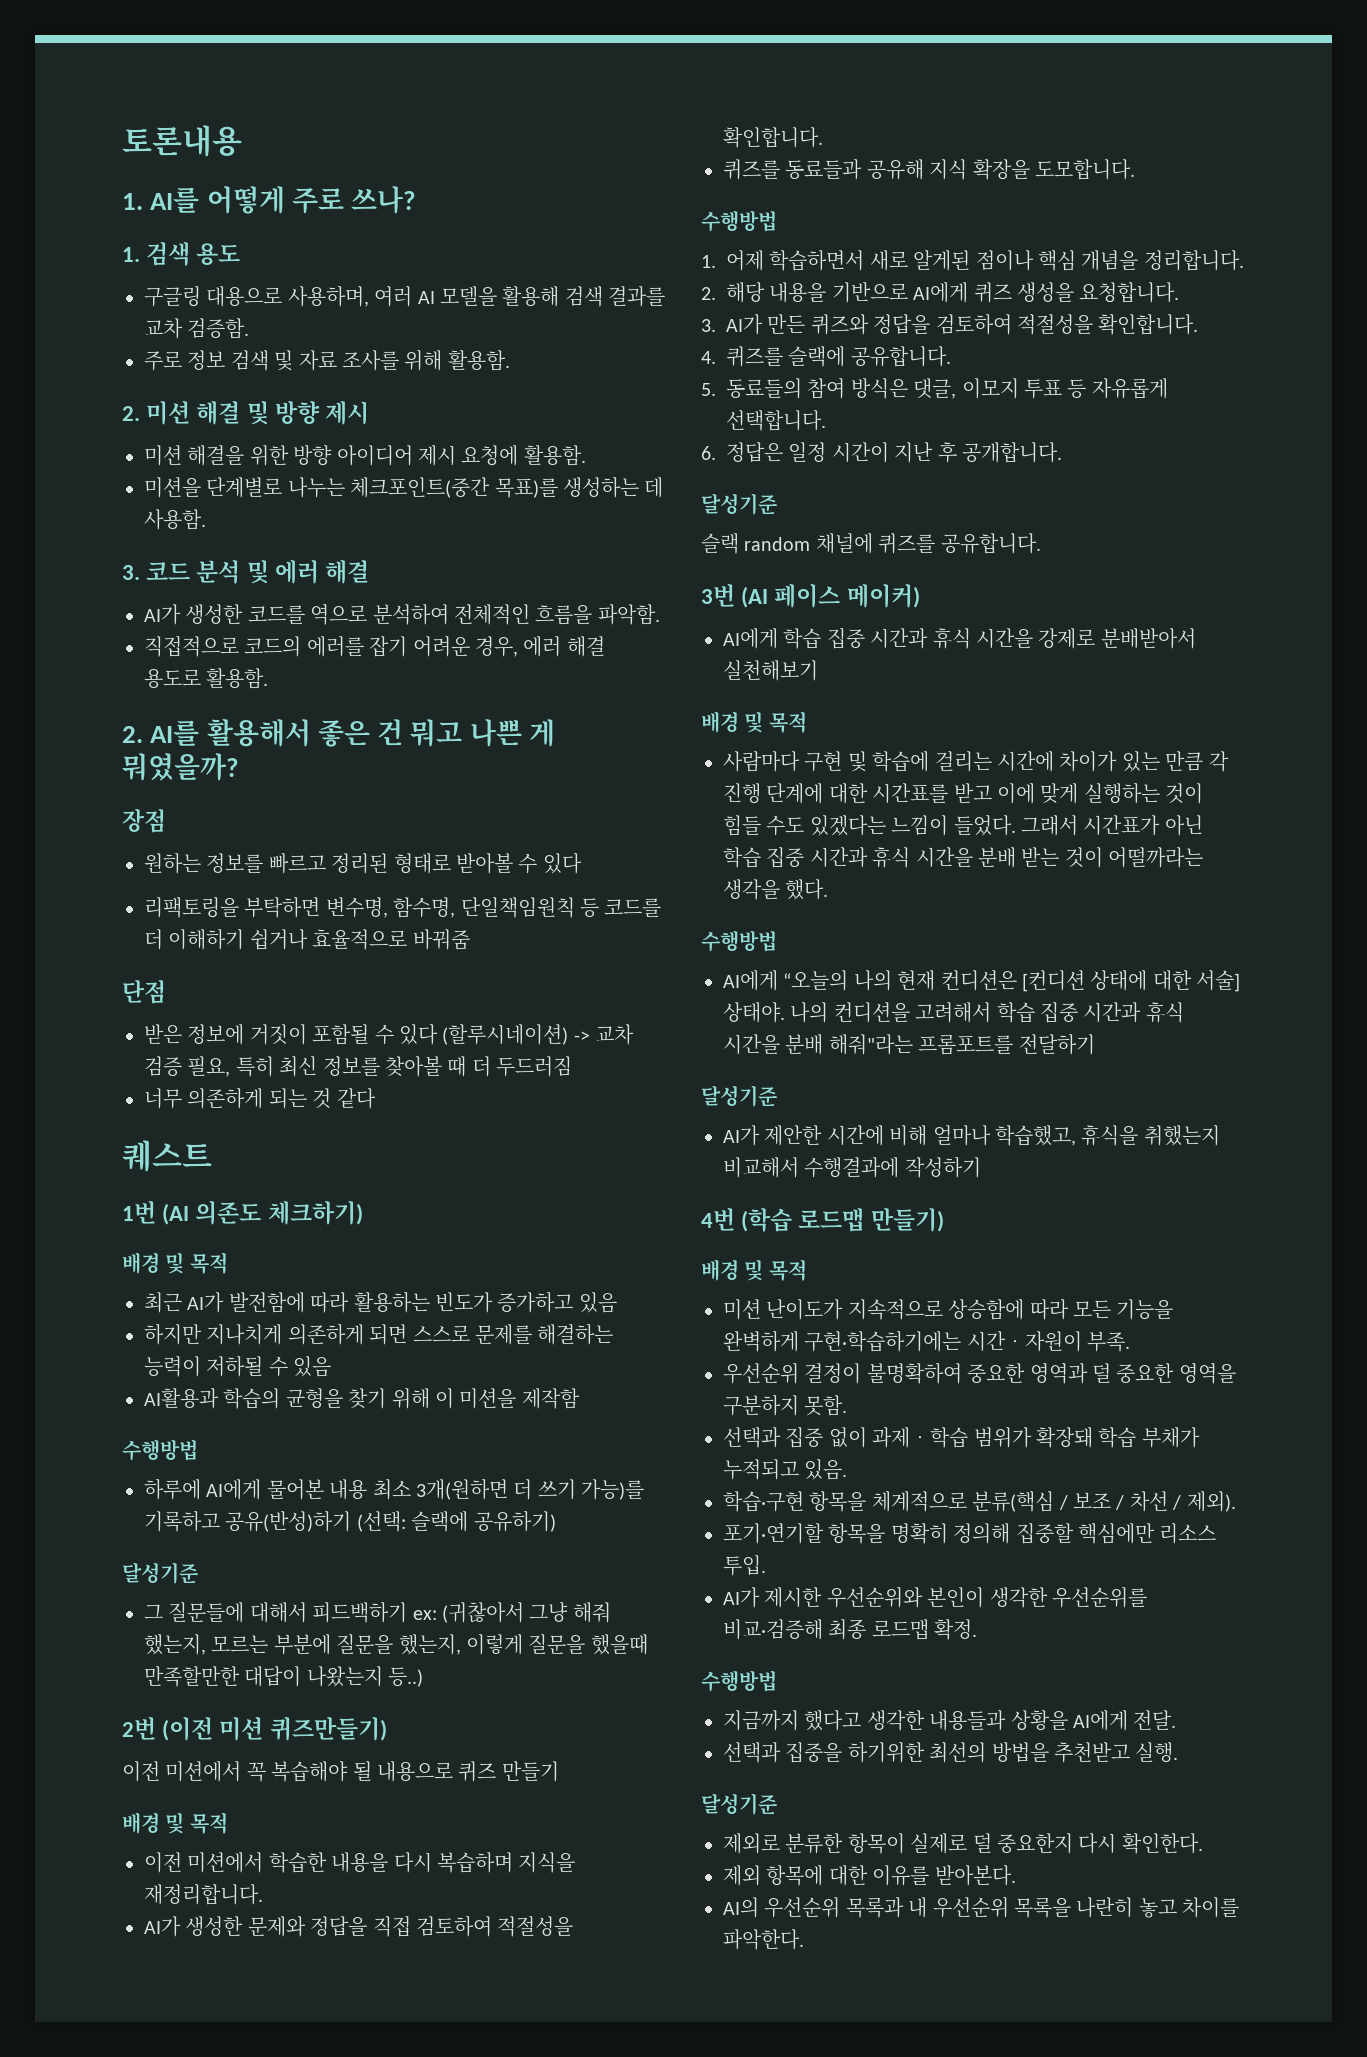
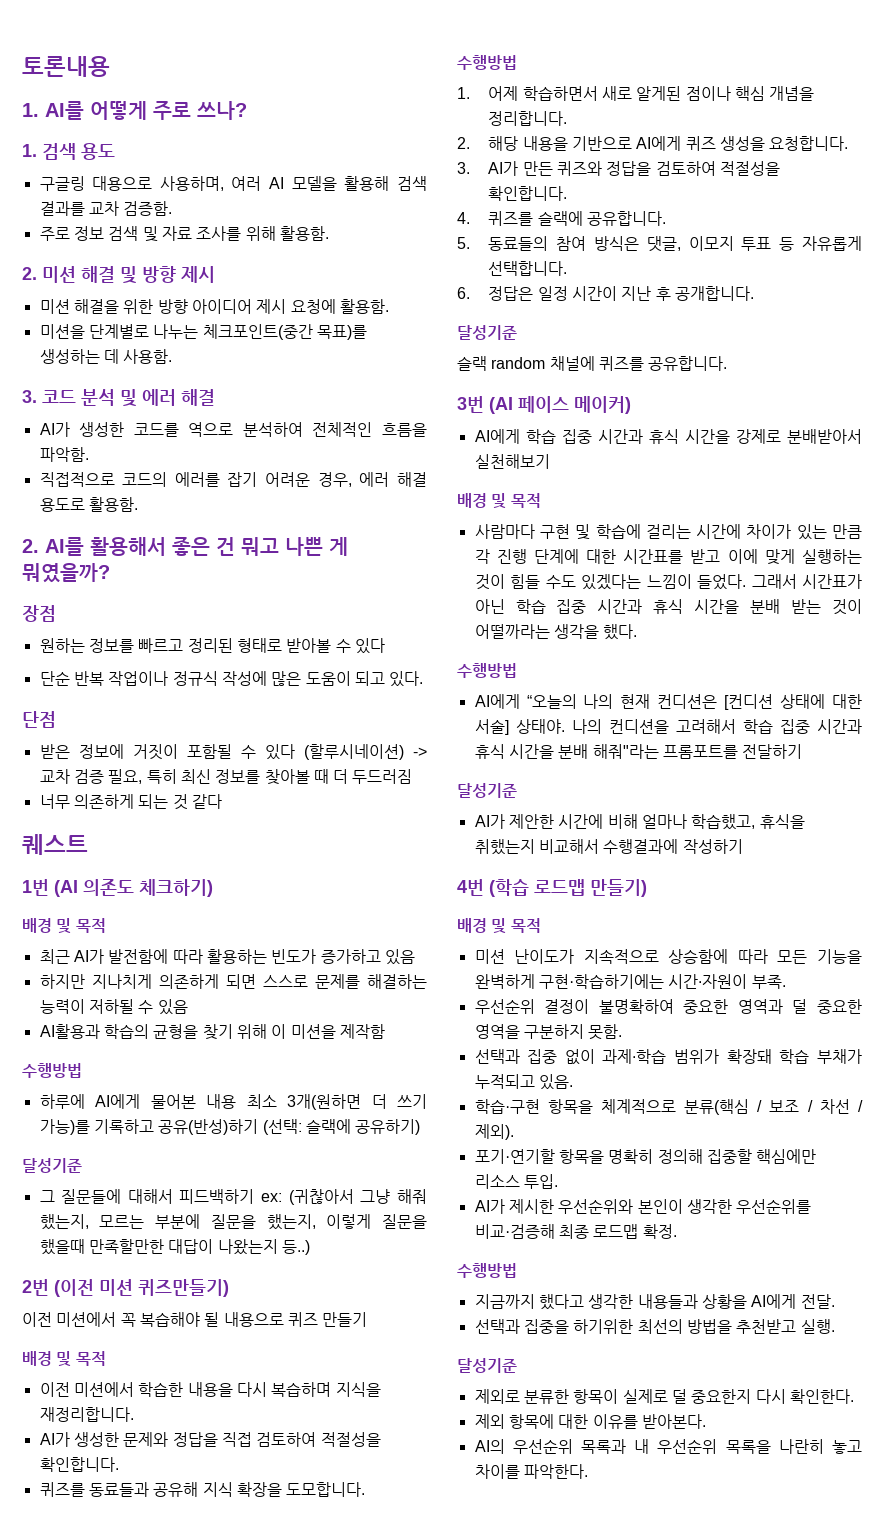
[144,897,662,918] [144,929,470,950] 리팩토링을 부탁하면 변수명, 함수명, 단일책임원칙 등 코드를 더 이해하기 쉽거나 효율적으로 바꿔줌 -> [39,671,424,687] 단순 반복 작업이나 정규식 작성에 많은 도움이 되고 있다.

